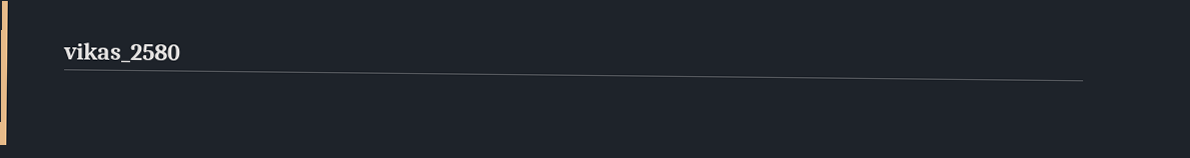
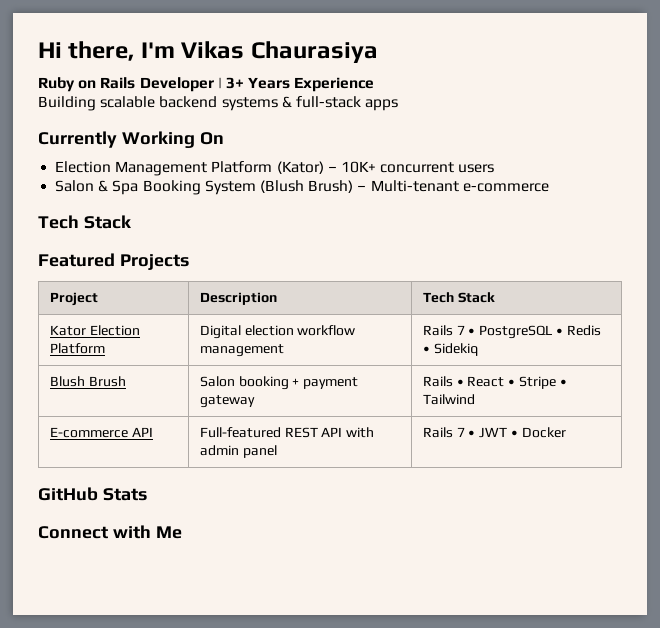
[63,42,181,64] vikas_2580 -> [38,41,378,63] [38,77,375,92] [38,96,399,111] [38,131,224,148] [55,161,495,176] [55,180,549,195] [38,215,131,229] [38,253,189,270] [49,292,98,306] [199,292,277,305] [422,292,495,303] [49,325,140,336] [49,343,105,354] [199,325,356,339] [199,344,284,357] [422,325,601,339] [422,343,478,356] [49,376,126,387] [199,376,359,390] [199,395,255,408] [422,376,567,389] [422,394,475,405] [49,427,153,438] [199,427,375,438] [199,445,277,458] [422,427,566,438] [38,487,147,501] [38,525,182,539] Hi there, I'm Vikas Chaurasiya // Ruby on Rails Developer | 3+ Years Experience // Building scalable backend systems & full-stack apps // Currently Working On // Election Management Platform (Kator) – 10K+ concurrent users // Salon & Spa Booking System (Blush Brush) – Multi-tenant e-commerce // Tech Stack // Featured Projects // Project | Description | Tech Stack // Kator Election Platform | Digital election workflow management | Rails 7 • PostgreSQL • Redis • Sidekiq // Blush Brush | Salon booking + payment gateway | Rails • React • Stripe • Tailwind // E-commerce API | Full-featured REST API with admin panel | Rails 7 • JWT • Docker // GitHub Stats // Connect with Me

